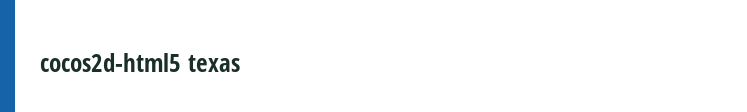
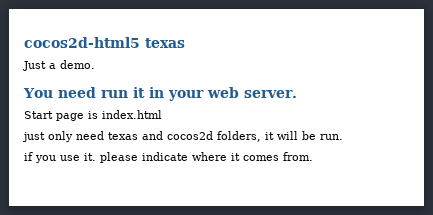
(240, 63) none -> [23,60,95,71] [23,87,297,101] [24,110,162,121] [22,131,343,142] [24,152,313,163] // Just a demo. // You need run it in your web server. // Start page is index.html // just only need texas and cocos2d folders, it will be run. // if you use it. please indicate where it comes from.

